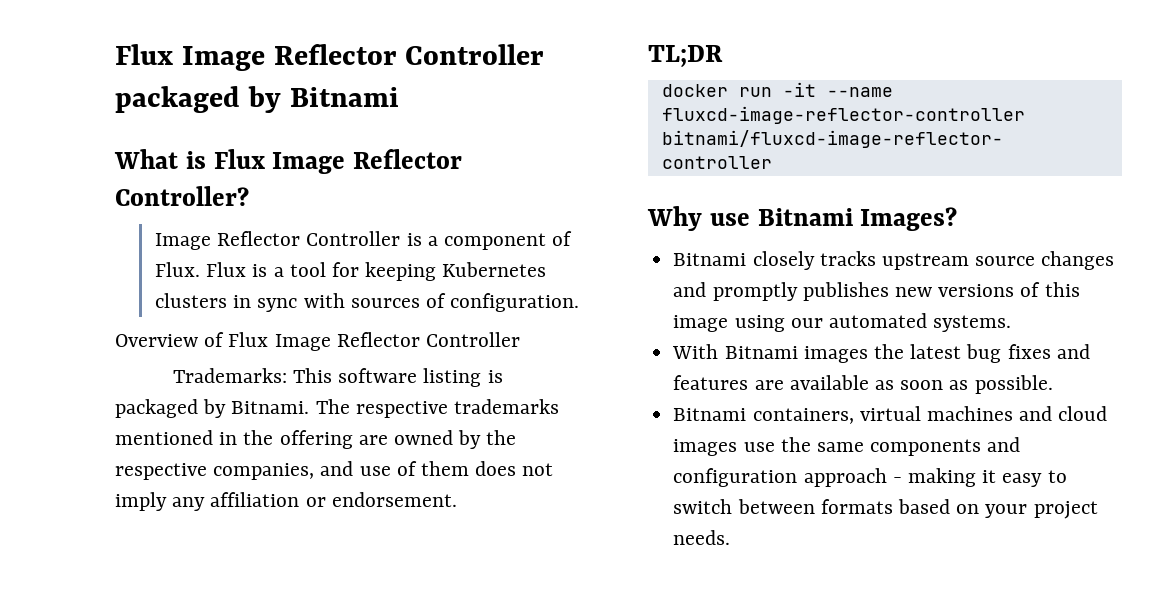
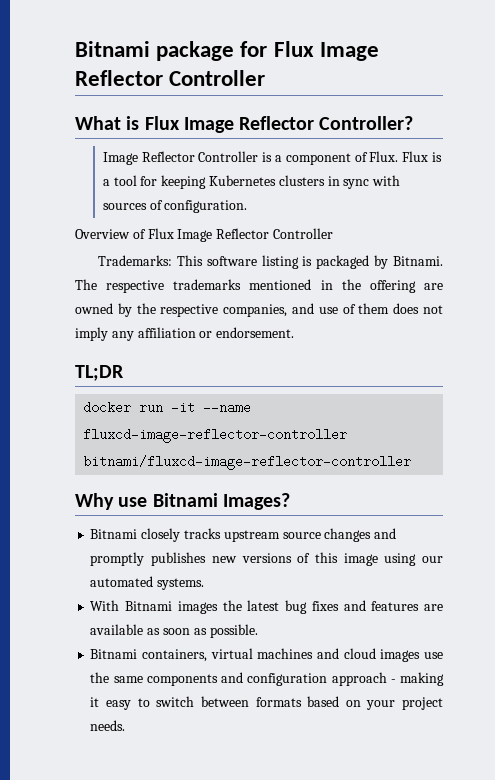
[115,44,545,71] [115,86,399,113] Flux Image Reflector Controller packaged by Bitnami -> [75,41,379,61] [75,70,266,86] Bitnami package for Flux Image Reflector Controller

